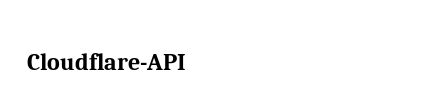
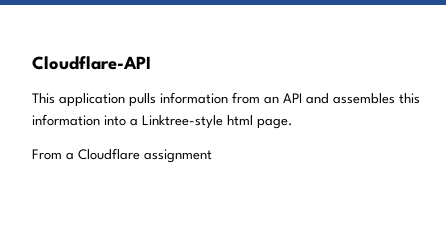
(186, 61) none -> [32,92,420,107] [32,114,293,129] [32,148,212,163] // This application pulls information from an API and assembles this information into a Linktree-style html page. // From a Cloudflare assignment

